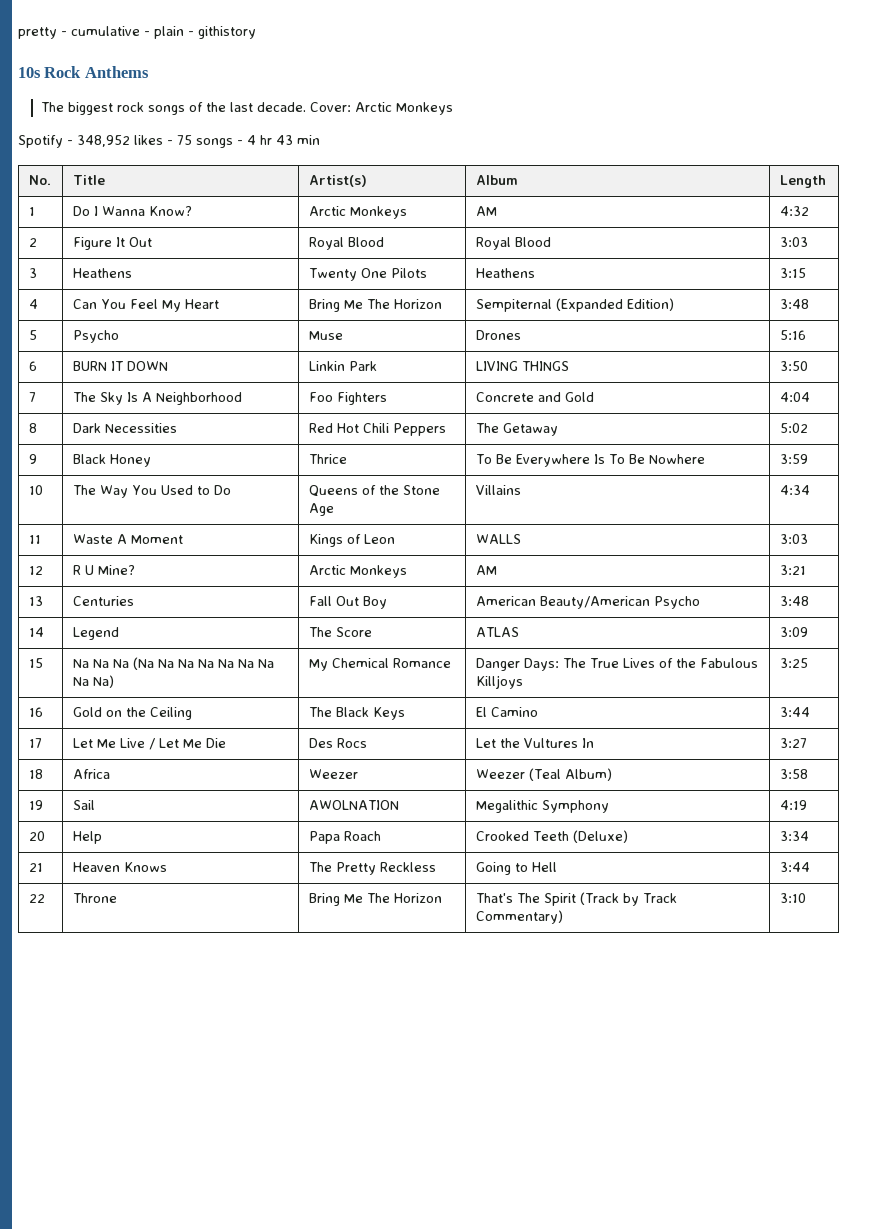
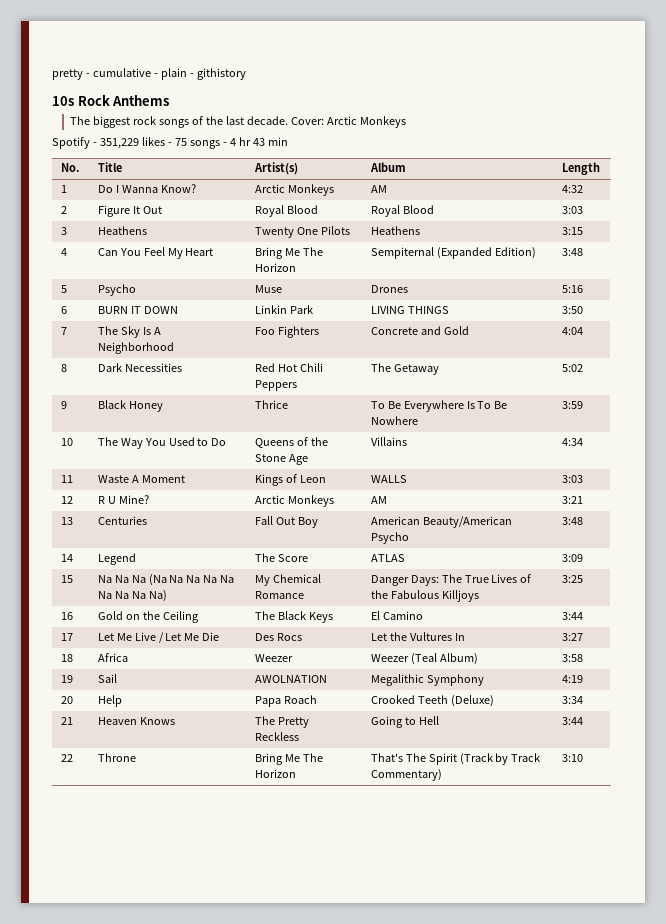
[77,135,130,147] 348,952 -> [99,138,139,149] 351,229

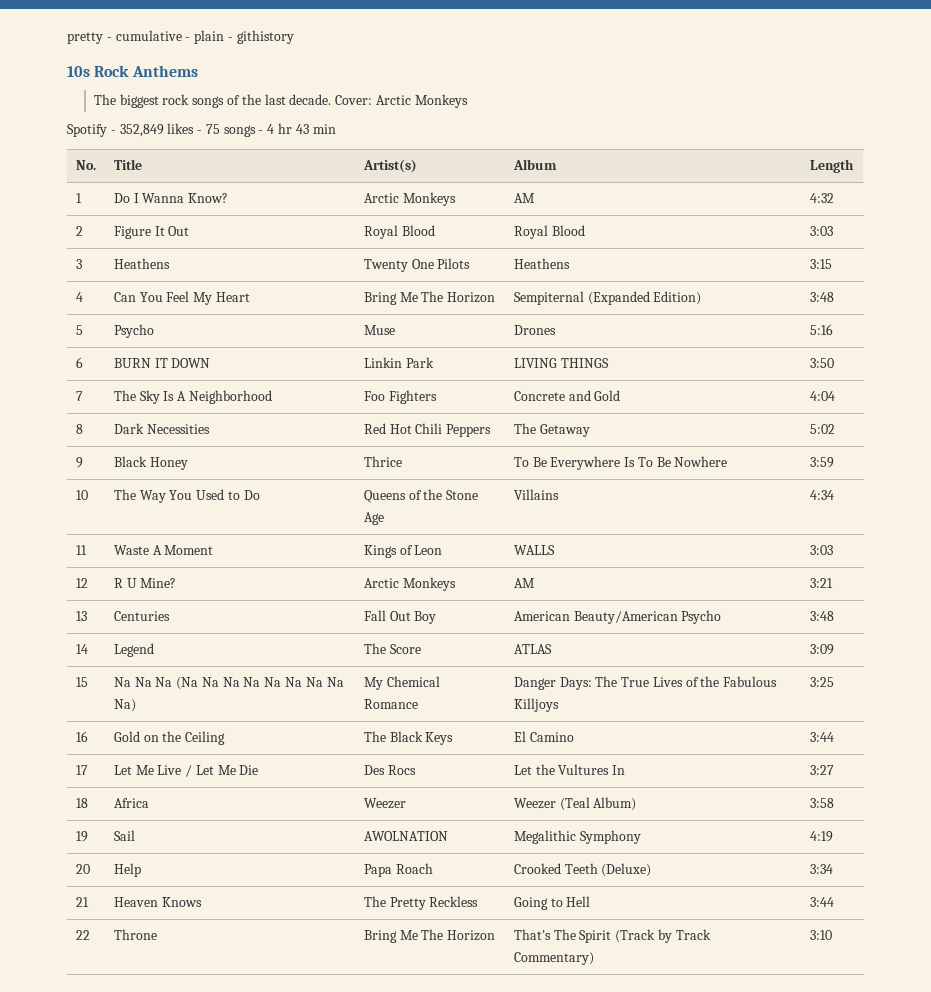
[99,138,139,149] 351,229 -> [119,124,164,137] 352,849

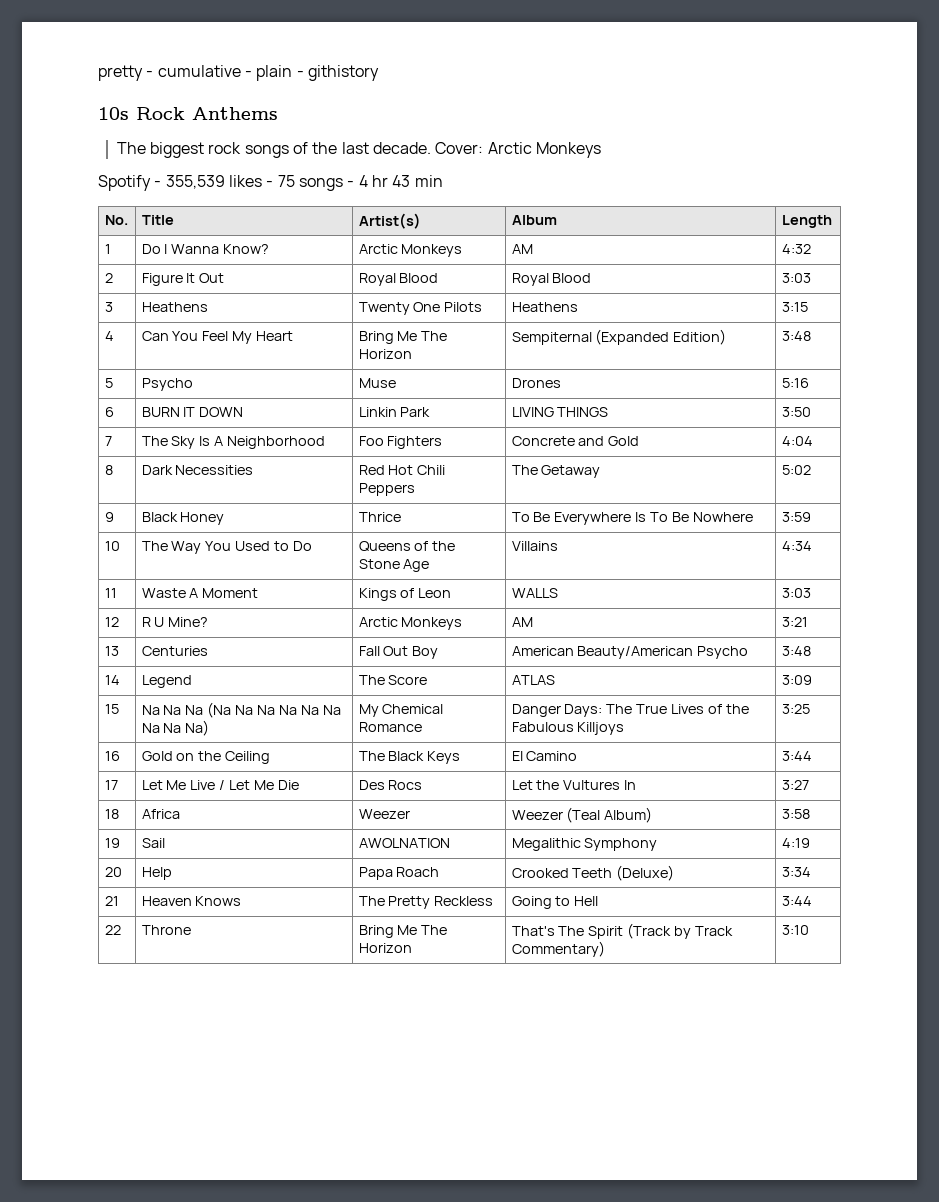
[119,124,164,137] 352,849 -> [165,175,225,189] 355,539

